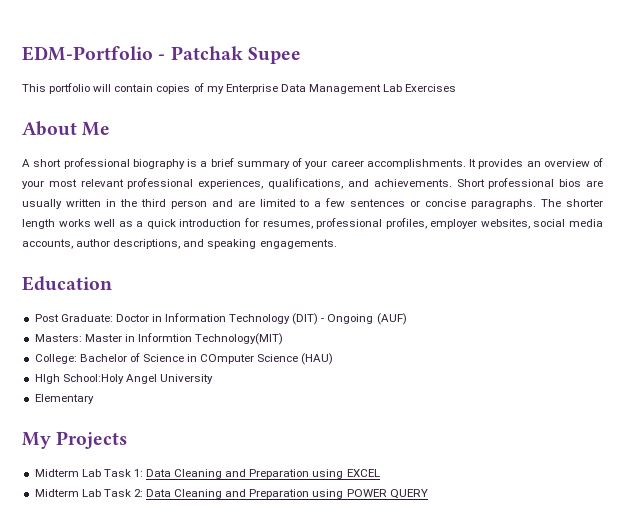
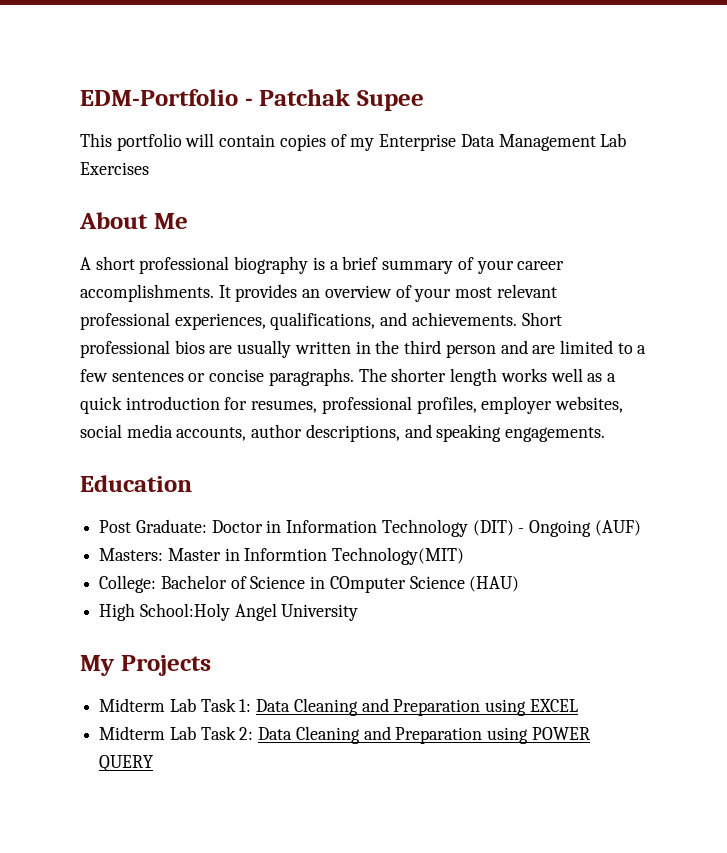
[34,374,60,384] HIgh -> [99,603,136,621] High
[34,394,94,404] // Elementary -> (359, 612) none

